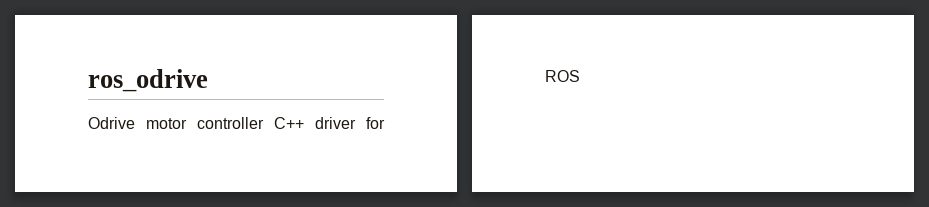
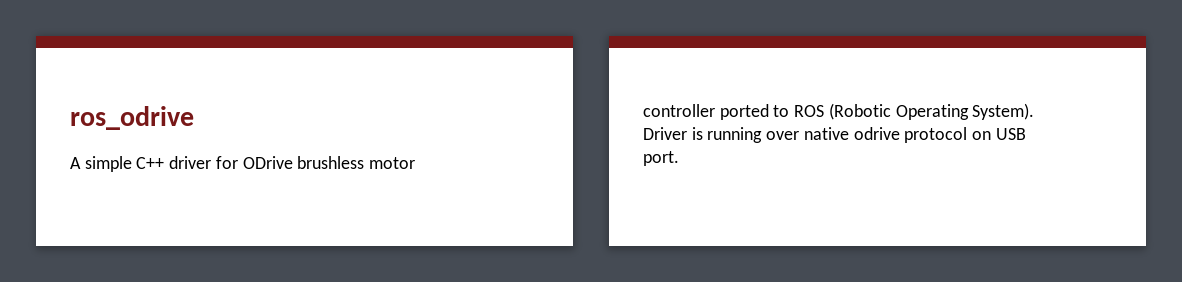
[88,117,385,129] [545,70,580,82] Odrive motor controller C++ driver for ROS -> [70,156,416,172] [643,103,1035,120] [643,127,1026,143] [643,151,679,166] A simple C++ driver for ODrive brushless motor controller ported to ROS (Robotic Operating System). Driver is running over native odrive protocol on USB port.

